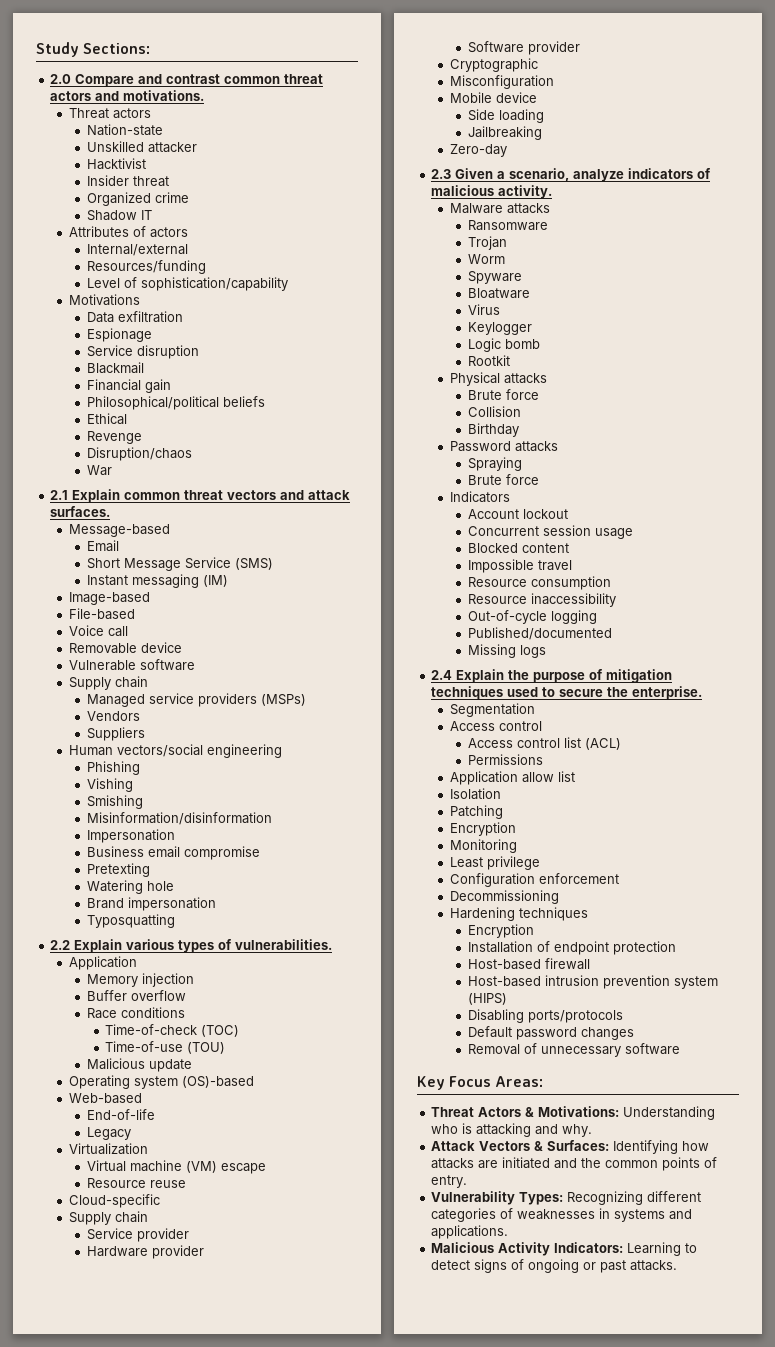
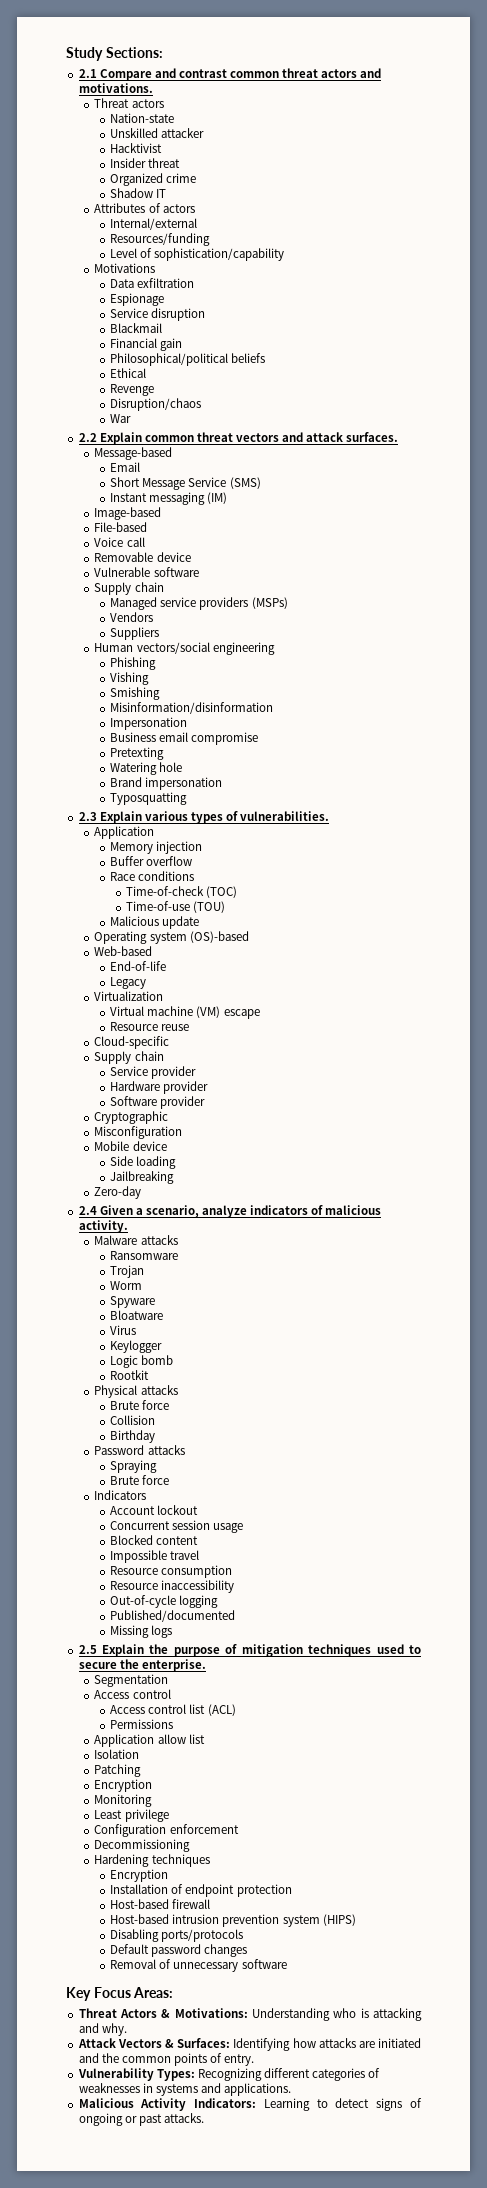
[50,74,72,84] 2.0 -> [78,69,97,78] 2.1
[50,490,69,500] 2.1 -> [78,433,97,442] 2.2
[50,940,71,950] 2.2 -> [78,812,97,821] 2.3
[431,169,452,179] 2.3 -> [78,1206,97,1215] 2.4
[431,670,453,680] 2.4 -> [78,1645,97,1654] 2.5

